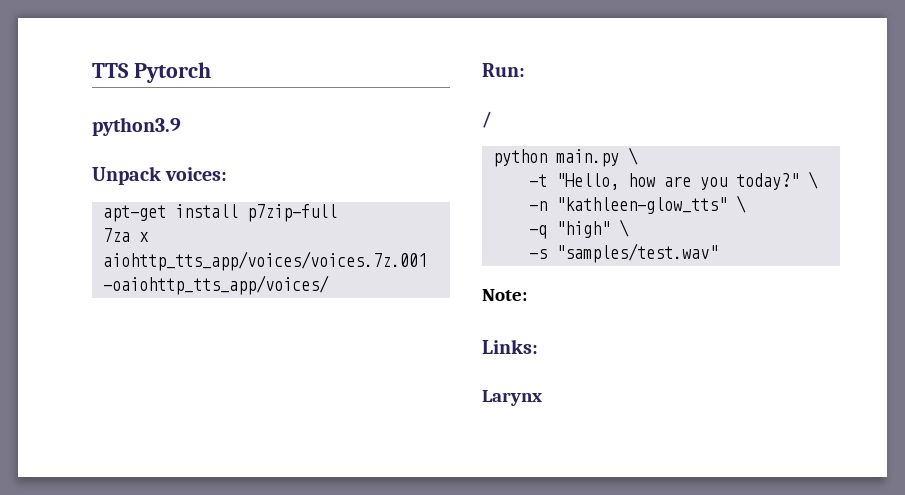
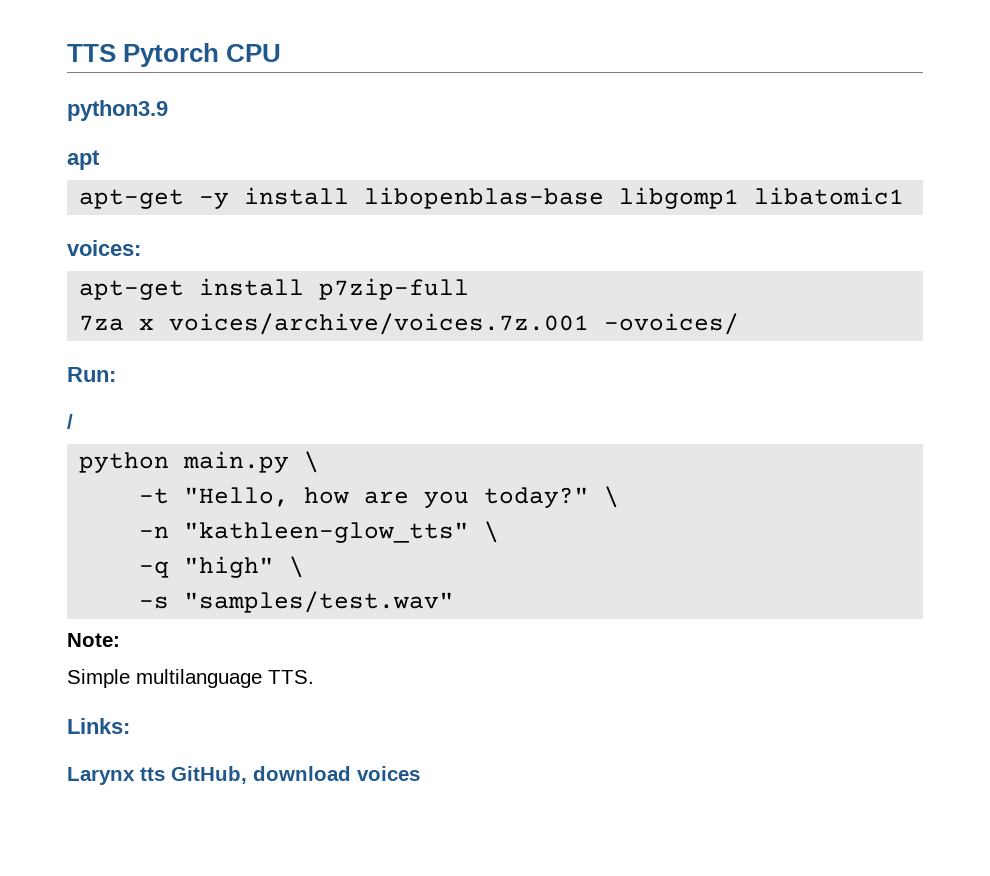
(211, 72) none -> [226,44,282,62] CPU
[92,166,161,185] Unpack -> [67,150,100,170] [79,187,905,209] apt // apt-get -y install libopenblas-base libgomp1 libatomic1 //
[103,251,428,271] [103,275,330,295] aiohttp_tts_app/voices/voices.7z.001 -oaiohttp_tts_app/voices/ -> [169,313,740,335] voices/archive/voices.7z.001 -ovoices/
(527, 295) none -> [67,669,314,688] // Simple multilanguage TTS.
(542, 398) none -> [140,766,420,784] tts GitHub, download voices

